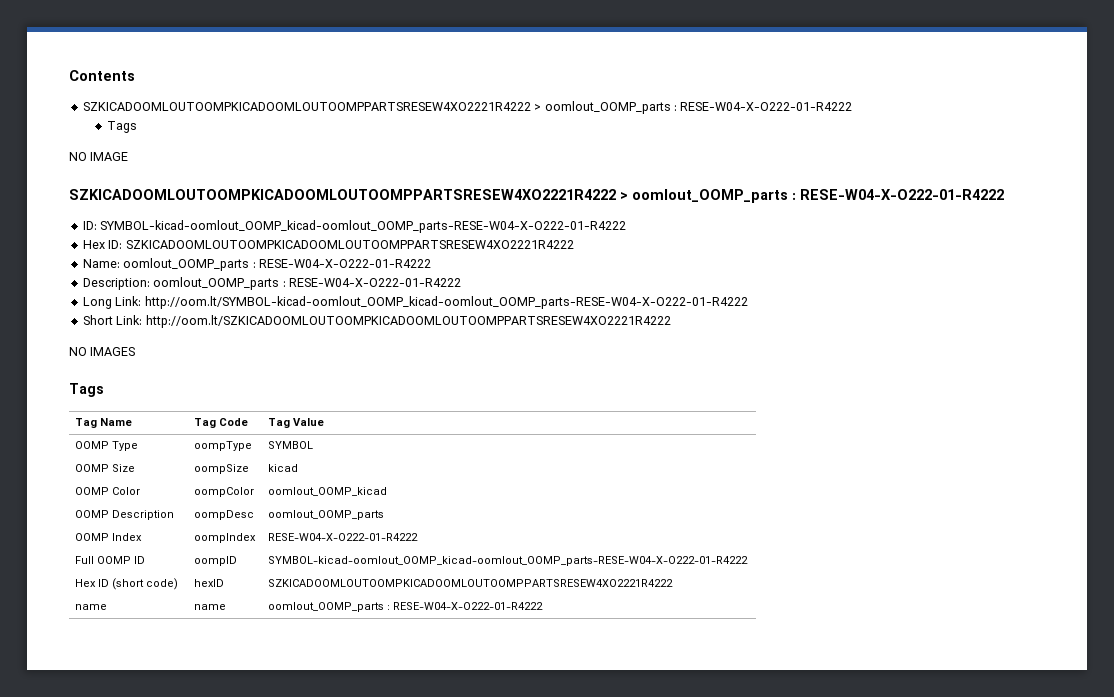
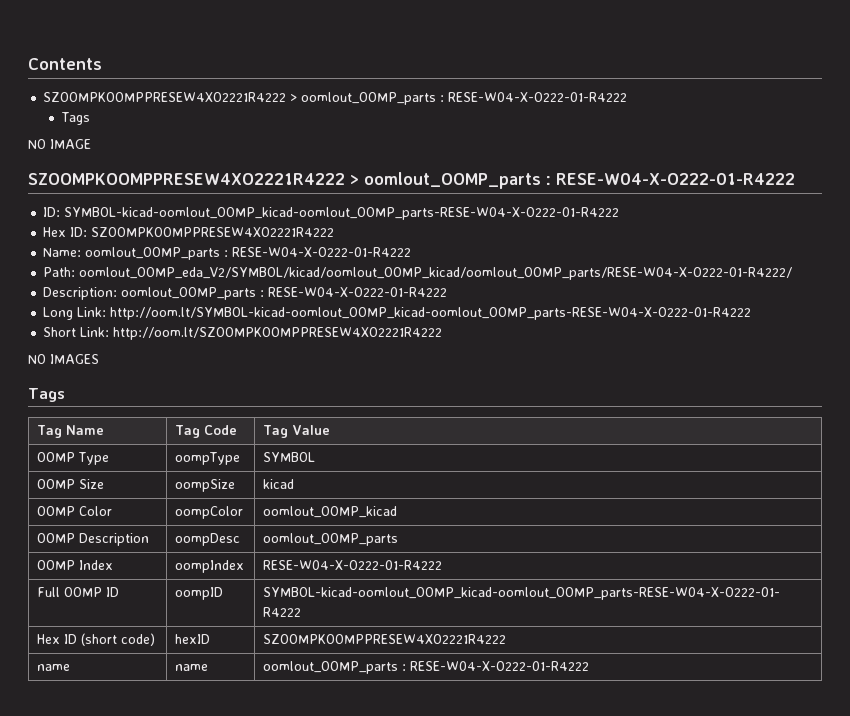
[82,102,531,111] SZKICADOOMLOUTOOMPKICADOOMLOUTOOMPPARTSRESEW4XO2221R4222 -> [43,92,287,102] SZOOMPKOOMPPRESEW4XO2221R4222
[69,189,616,200] SZKICADOOMLOUTOOMPKICADOOMLOUTOOMPPARTSRESEW4XO2221R4222 -> [28,173,345,185] SZOOMPKOOMPPRESEW4XO2221R4222
[125,240,574,249] SZKICADOOMLOUTOOMPKICADOOMLOUTOOMPPARTSRESEW4XO2221R4222 -> [91,227,335,237] SZOOMPKOOMPPRESEW4XO2221R4222
(431, 263) none -> [43,267,793,280] // Path: oomlout_OOMP_eda_V2/SYMBOL/kicad/oomlout_OOMP_kicad/oomlout_OOMP_parts/RESE-W04-X-O222-01-R4222/
[145,315,671,328] http://oom.lt/SZKICADOOMLOUTOOMPKICADOOMLOUTOOMPPARTSRESEW4XO2221R4222 -> [113,327,443,340] http://oom.lt/SZOOMPKOOMPPRESEW4XO2221R4222
[268,579,674,587] SZKICADOOMLOUTOOMPKICADOOMLOUTOOMPPARTSRESEW4XO2221R4222 -> [262,634,506,644] SZOOMPKOOMPPRESEW4XO2221R4222

